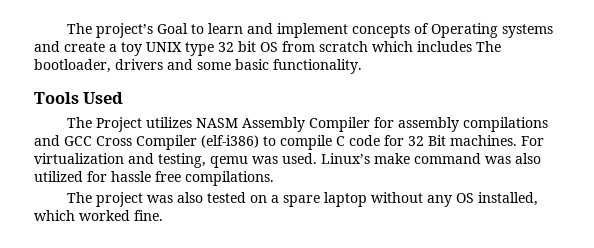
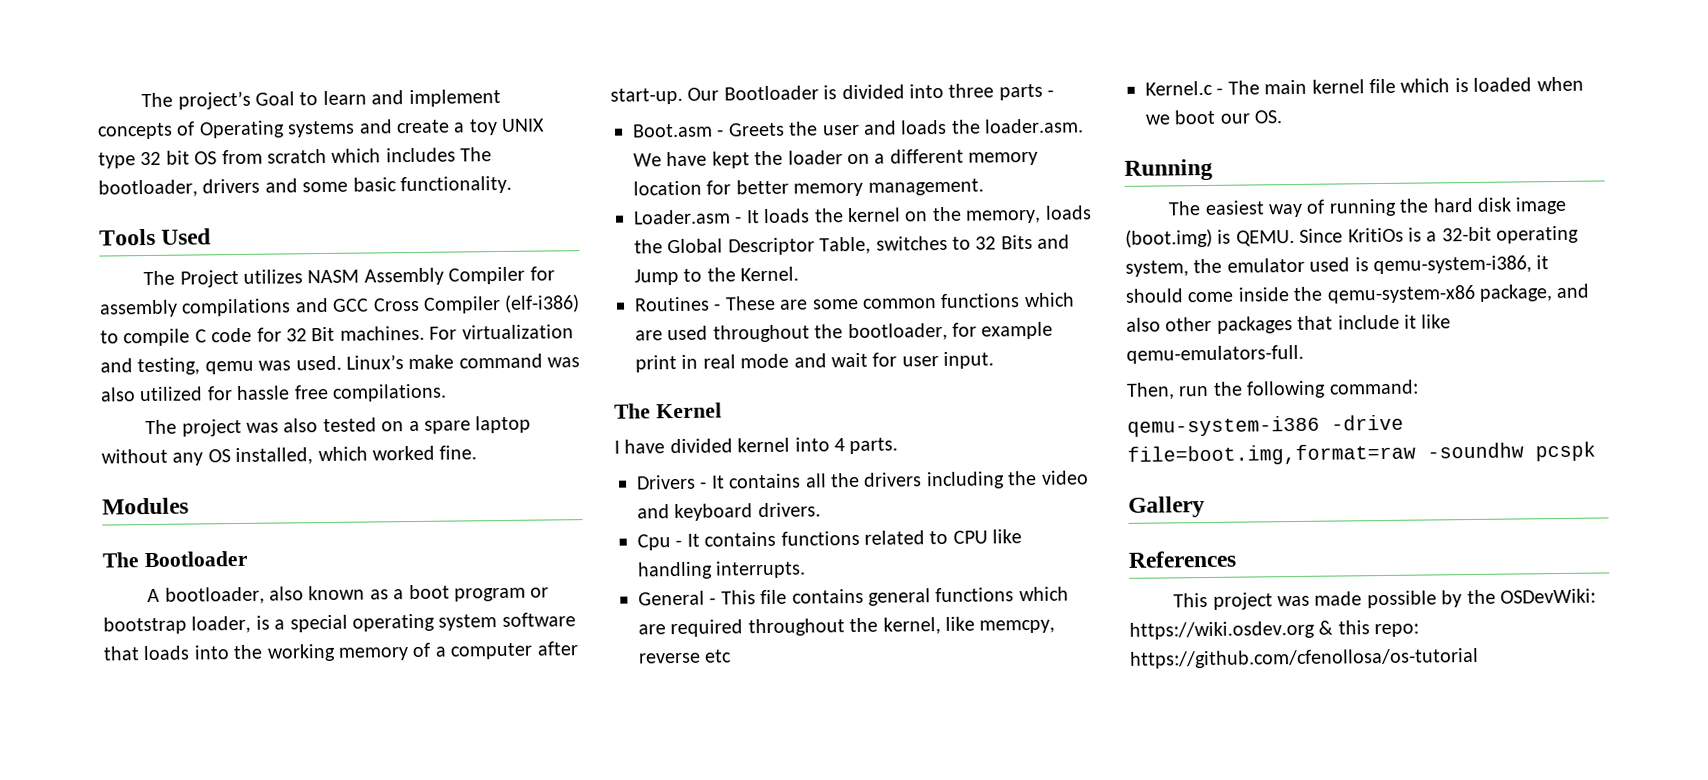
(163, 215) none -> [102,497,189,515] [102,550,248,568] [147,584,550,605] [103,612,576,635] [103,641,578,662] [610,83,1055,105] [632,118,1085,138] [633,148,1039,169] [633,178,984,197] [633,205,1092,225] [634,234,1071,256] [634,266,800,286] [634,292,1075,312] [635,321,1054,343] [635,351,995,373] [614,402,722,419] [614,437,899,455] [636,470,1089,490] [637,502,821,522] [637,529,1023,551] [637,560,807,580] [638,586,1069,606] [638,616,1056,638] [638,649,733,664] [1145,76,1584,96] [1145,109,1283,125] [1124,158,1213,181] [1168,196,1568,218] [1125,225,1580,248] [1125,255,1550,277] [1125,283,1590,304] [1126,314,1452,334] [1126,344,1304,364] [1126,379,1419,400] [1127,414,1404,437] [1127,441,1596,466] [1128,496,1205,518] [1128,550,1237,568] [1173,588,1597,610] [1129,620,1420,640] [1129,647,1479,669] // Modules // The Bootloader // A bootloader, also known as a boot program or bootstrap loader, is a special operating system software that loads into the working memory of a computer after start-up. Our Bootloader is divided into three parts - // Boot.asm - Greets the user and loads the loader.asm. We have kept the loader on a different memory location for better memory management. // Loader.asm - It loads the kernel on the memory, loads the Global Descriptor Table, switches to 32 Bits and Jump to the Kernel. // Routines - These are some common functions which are used throughout the bootloader, for example print in real mode and wait for user input. // The Kernel // I have divided kernel into 4 parts. // Drivers - It contains all the drivers including the video and keyboard drivers. // Cpu - It contains functions related to CPU like handling interrupts. // General - This file contains general functions which are required throughout the kernel, like memcpy, reverse etc // Kernel.c - The main kernel file which is loaded when we boot our OS. // Running // The easiest way of running the hard disk image (boot.img) is QEMU. Since KritiOs is a 32-bit operating system, the emulator used is qemu-system-i386, it should come inside the qemu-system-x86 package, and also other packages that include it like qemu-emulators-full. // Then, run the following command: // qemu-system-i386 -drive file=boot.img,format=raw -soundhw pcspk // Gallery // References // This project was made possible by the OSDevWiki: https://wiki.osdev.org & this repo: https://github.com/cfenollosa/os-tutorial

